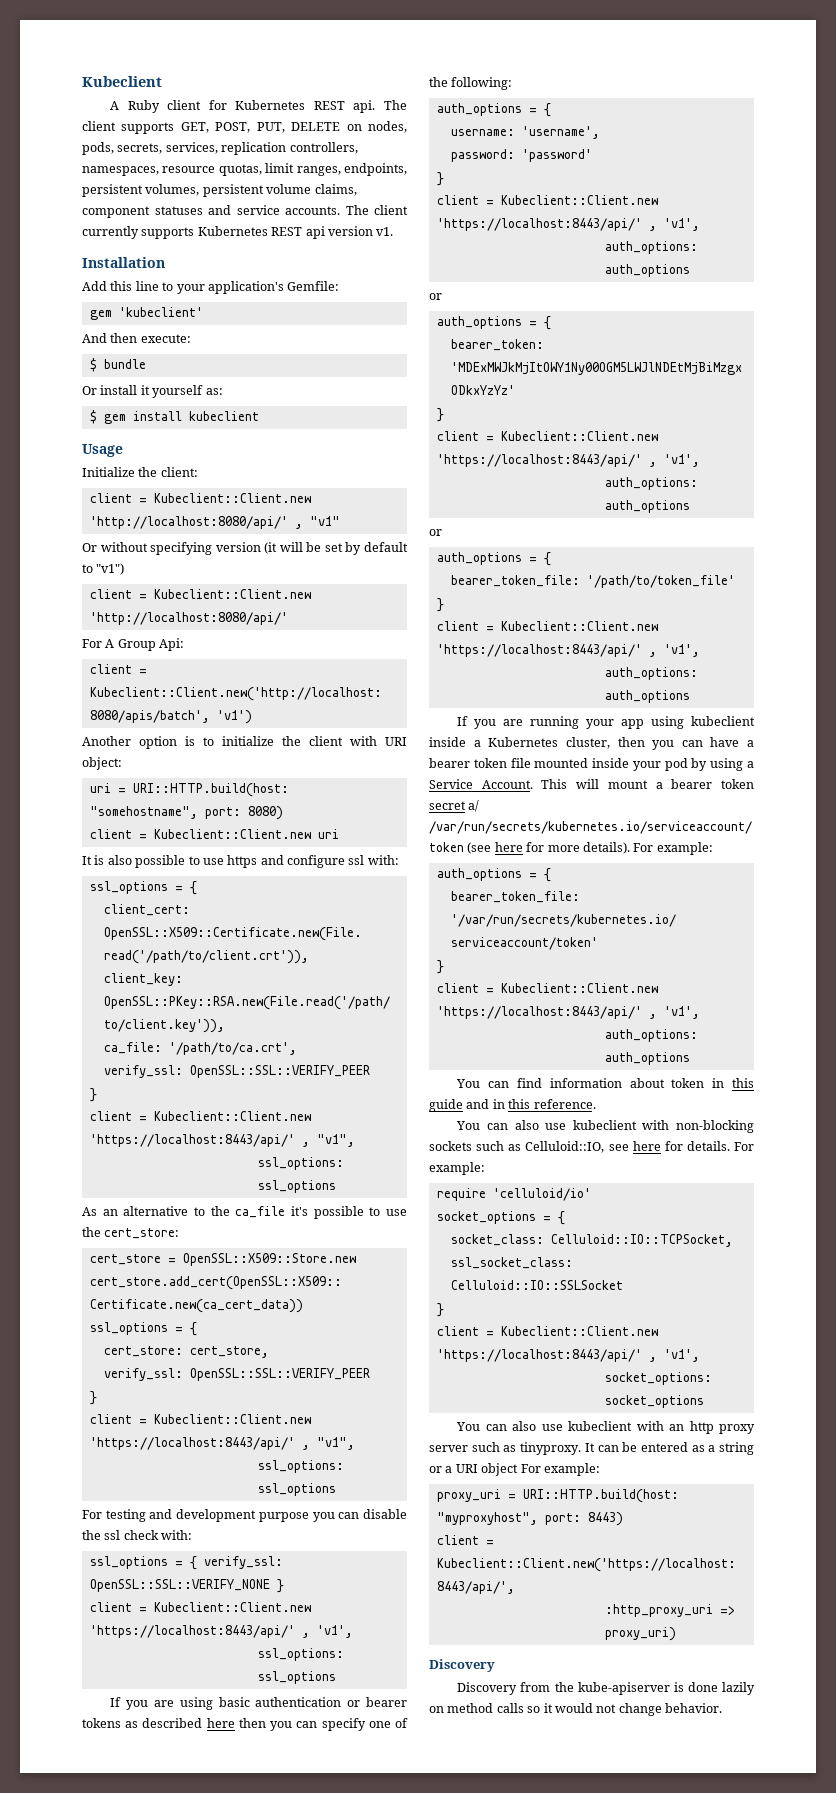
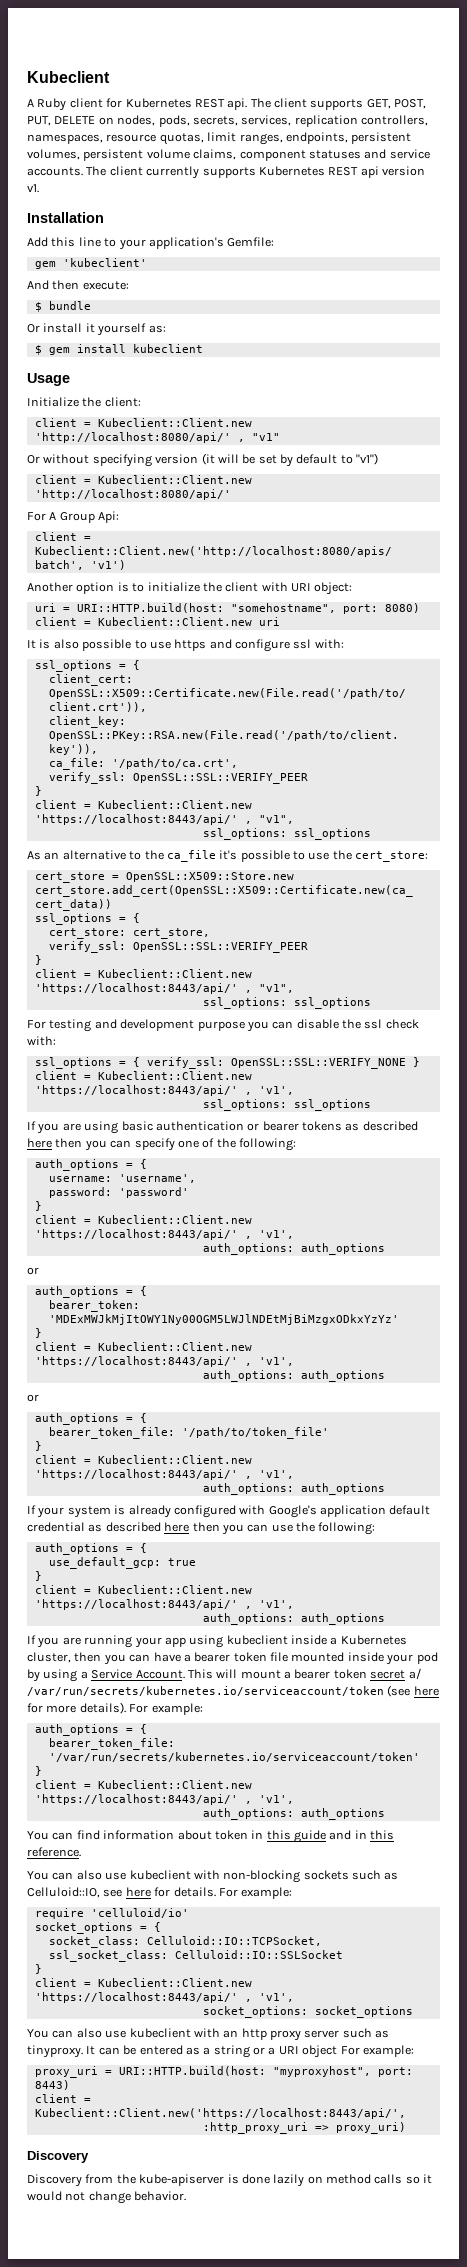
(690, 696) none -> [27,1505,431,1518] [27,1522,376,1535] [34,1543,147,1555] [48,1557,196,1569] [34,1571,42,1581] [34,1585,252,1594] [34,1599,294,1610] [202,1613,385,1625] // If your system is already configured with Google's application default credential as described here then you can use the following: // auth_options = { // use_default_gcp: true // } // client = Kubeclient::Client.new 'https://localhost:8443/api/' , 'v1', // auth_options: auth_options

